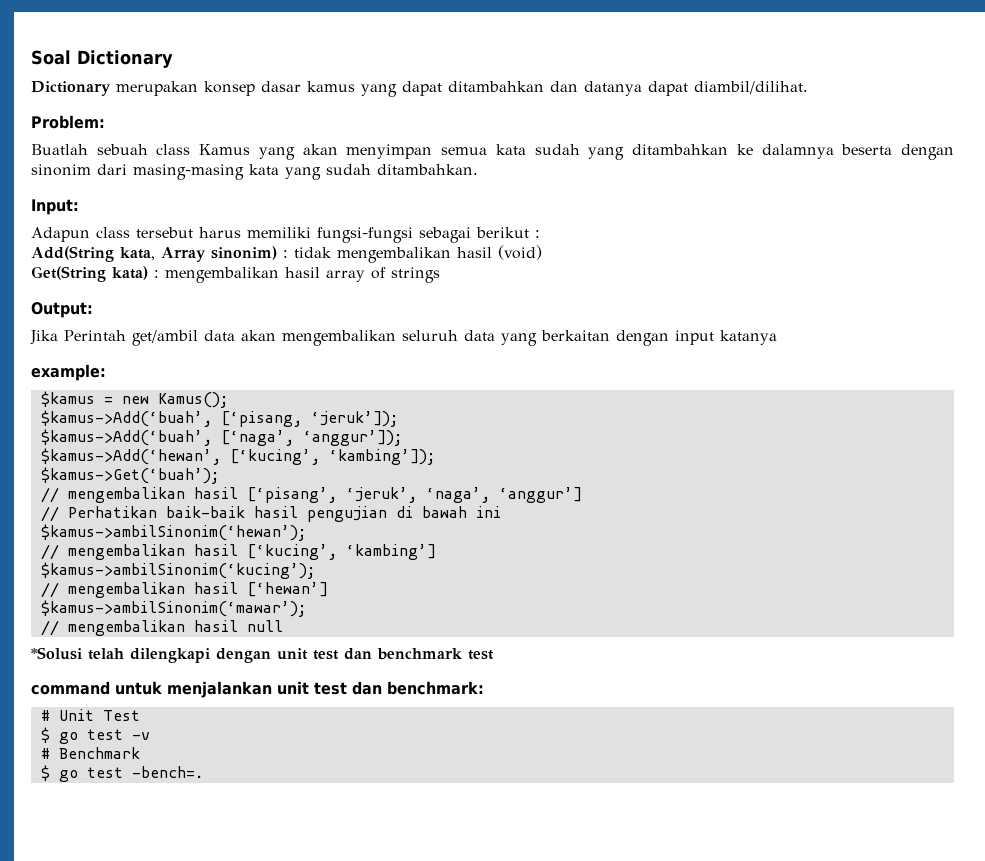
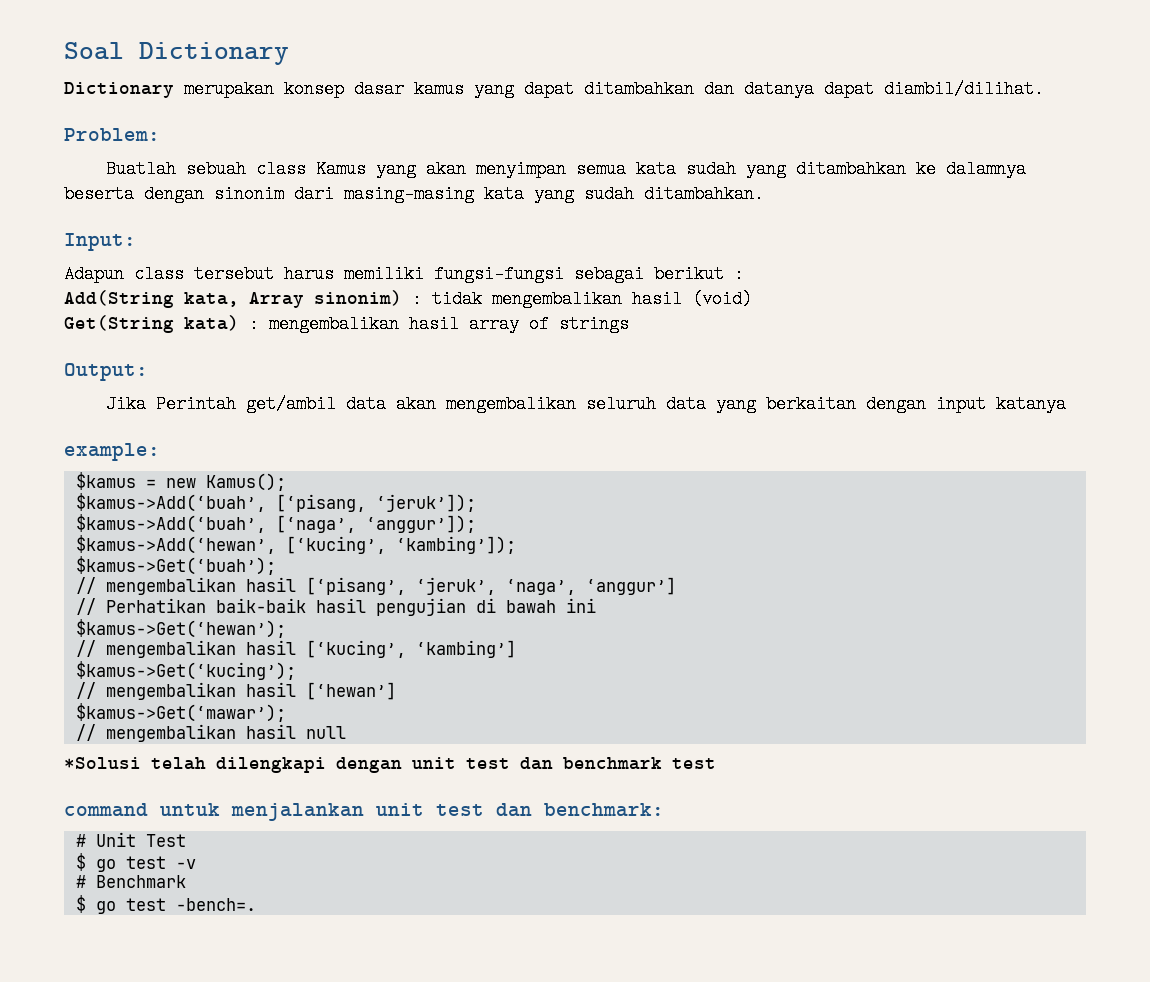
[40,524,306,541] $kamus->ambilSinonim(‘hewan’); -> [75,619,286,638] $kamus->Get(‘hewan’);
[40,562,315,579] $kamus->ambilSinonim(‘kucing’); -> [75,661,296,680] $kamus->Get(‘kucing’);
[40,600,306,617] $kamus->ambilSinonim(‘mawar’); -> [75,703,286,722] $kamus->Get(‘mawar’);

